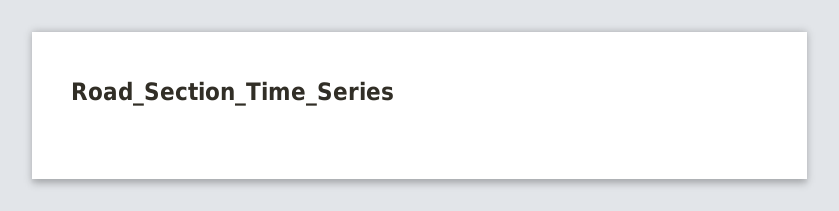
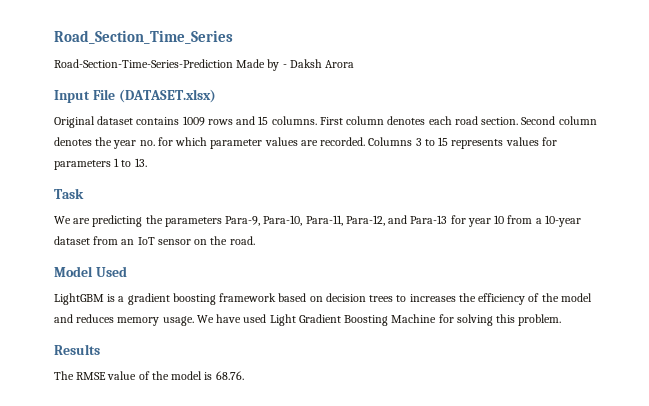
(394, 93) none -> [54,59,355,71] [54,89,216,103] [54,116,597,128] [54,137,557,149] [54,158,147,170] [54,188,84,199] [54,215,581,227] [54,236,255,245] [54,266,127,277] [54,293,592,305] [54,314,562,326] [54,344,100,355] [54,371,244,380] // Road-Section-Time-Series-Prediction Made by - Daksh Arora // Input File (DATASET.xlsx) // Original dataset contains 1009 rows and 15 columns. First column denotes each road section. Second column denotes the year no. for which parameter values are recorded. Columns 3 to 15 represents values for parameters 1 to 13. // Task // We are predicting the parameters Para-9, Para-10, Para-11, Para-12, and Para-13 for year 10 from a 10-year dataset from an IoT sensor on the road. // Model Used // LightGBM is a gradient boosting framework based on decision trees to increases the efficiency of the model and reduces memory usage. We have used Light Gradient Boosting Machine for solving this problem. // Results // The RMSE value of the model is 68.76.

